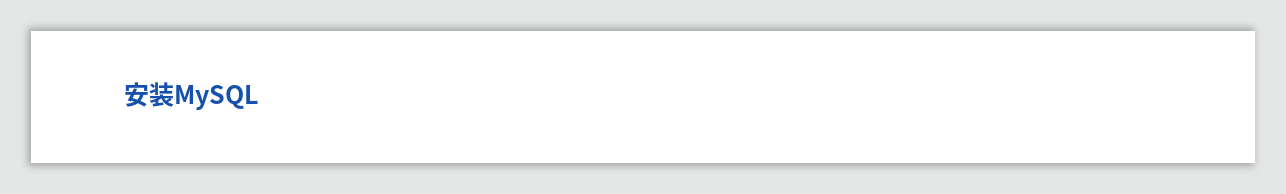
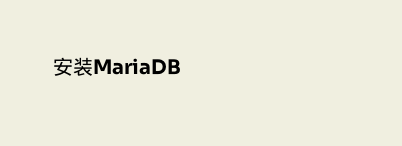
[174,85,258,110] MySQL -> [93,58,181,75] MariaDB

